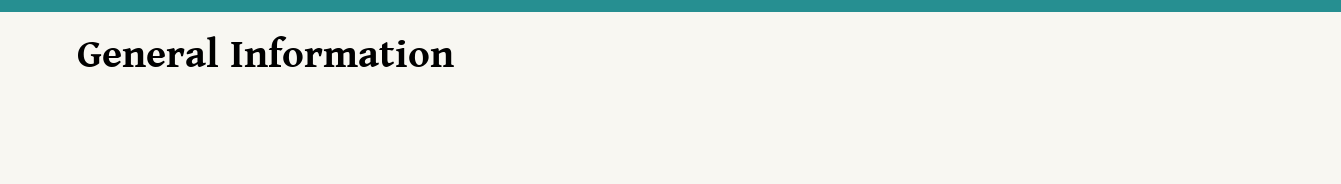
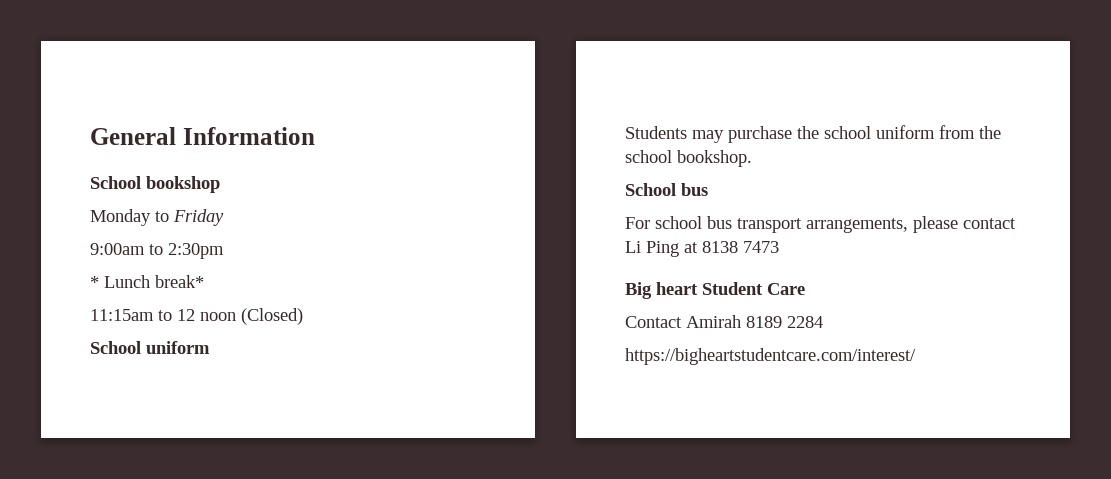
(454, 51) none -> [90,176,220,193] [90,209,224,226] [90,243,224,259] [90,275,204,288] [90,308,303,325] [90,341,210,354] [625,125,1001,143] [625,150,752,167] [625,183,708,196] [625,216,1016,233] [625,241,779,257] [625,282,805,299] [625,315,823,328] [625,348,916,365] // School bookshop // Monday to Friday // 9:00am to 2:30pm // * Lunch break* // 11:15am to 12 noon (Closed) // School uniform // Students may purchase the school uniform from the school bookshop. // School bus // For school bus transport arrangements, please contact Li Ping at 8138 7473 // Big heart Student Care // Contact Amirah 8189 2284 // https://bigheartstudentcare.com/interest/

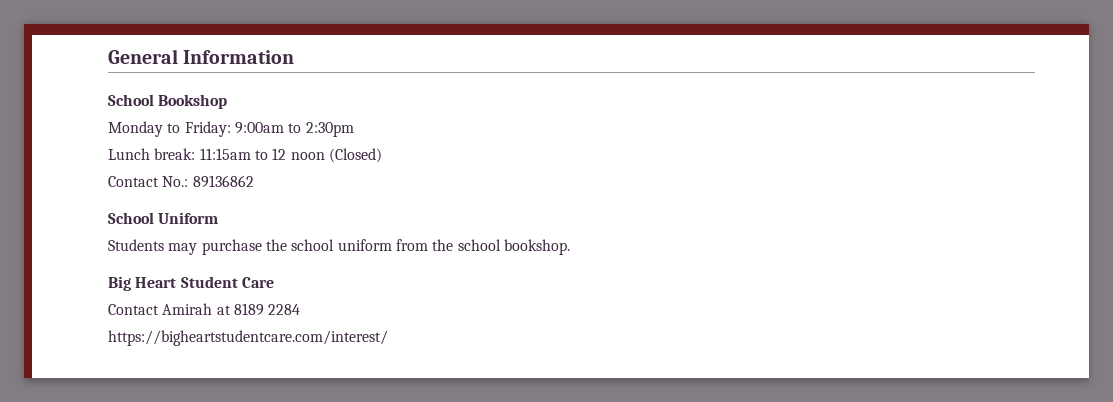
[146,176,220,193] bookshop -> [158,94,228,109] Bookshop
[173,209,224,226] Friday // -> [184,121,231,137] Friday:
[90,275,204,288] * Lunch break* // -> [108,148,196,160] Lunch break:
[90,341,210,354] // School uniform -> [108,175,254,188] [108,212,219,224] // Contact No.: 89136862 // School Uniform
[625,183,708,196] [625,216,1016,233] [625,241,779,257] // School bus // For school bus transport arrangements, please contact Li Ping at 8138 7473 -> (570, 247) none
[656,282,698,295] heart -> [135,277,177,288] Heart
(741, 321) none -> [216,305,231,315] at

